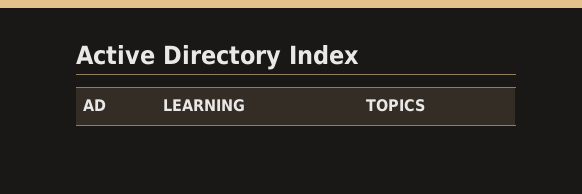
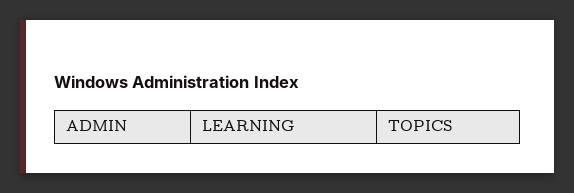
[76,45,281,70] Active Directory -> [54,75,250,88] Windows Administration
[83,99,107,111] AD -> [65,120,127,131] ADMIN

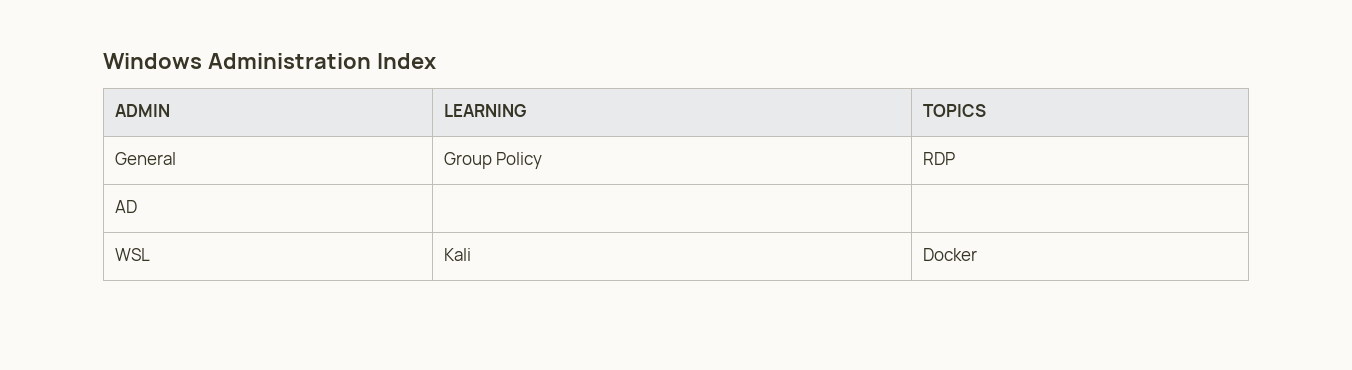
(453, 125) none -> [114,152,176,165] [443,152,543,169] [922,152,955,165] [114,200,137,213] [114,248,150,261] [443,248,471,261] [922,248,977,261] // General | Group Policy | RDP // AD | | // WSL | Kali | Docker

